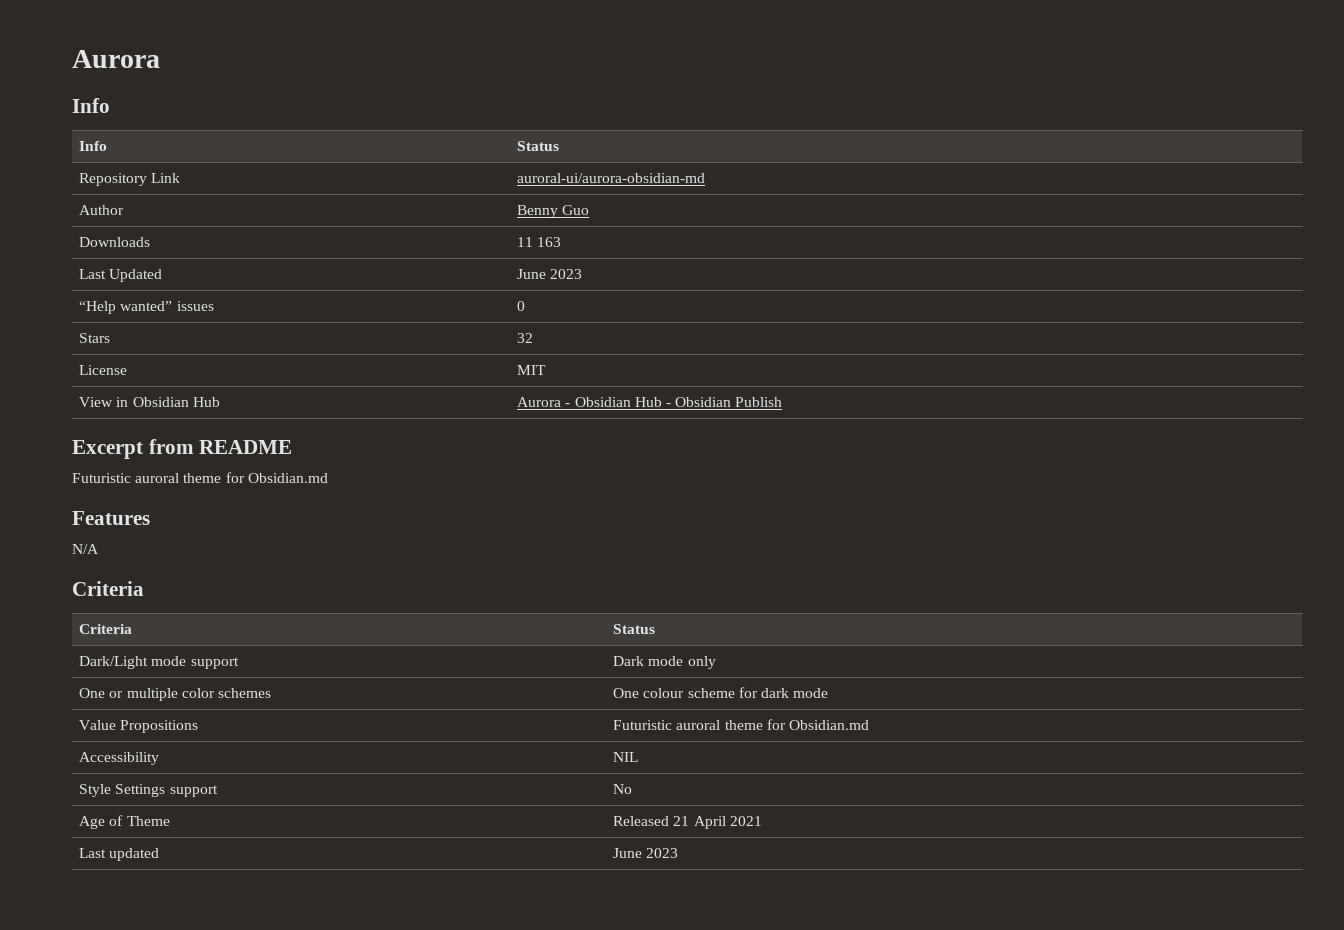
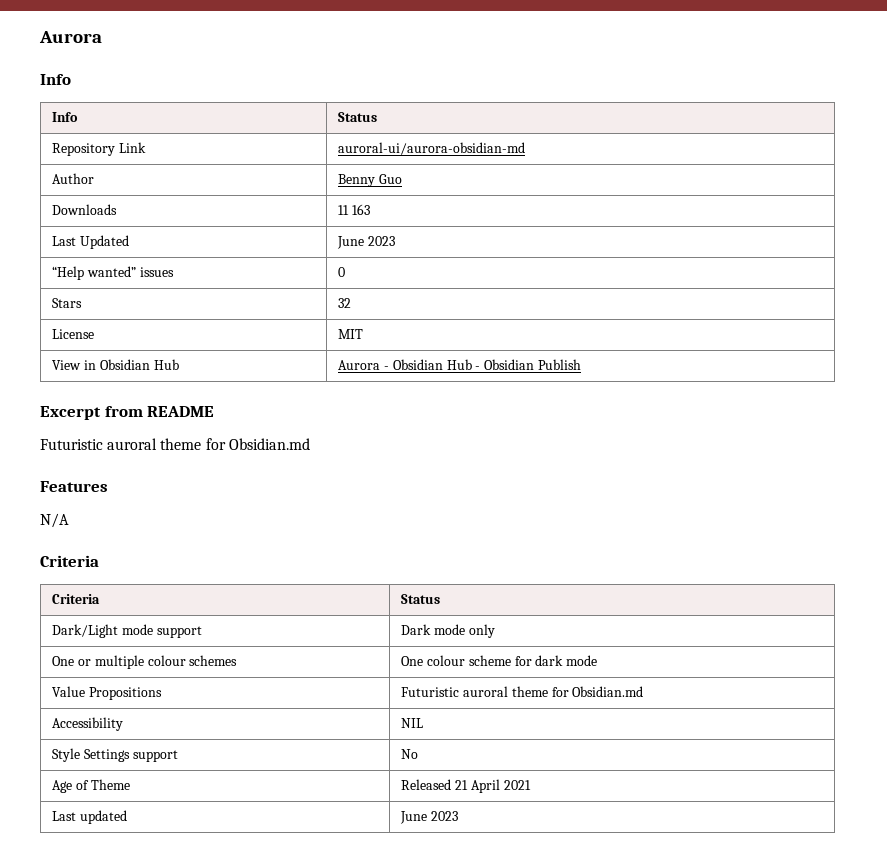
[181,688,215,698] color -> [147,655,186,666] colour

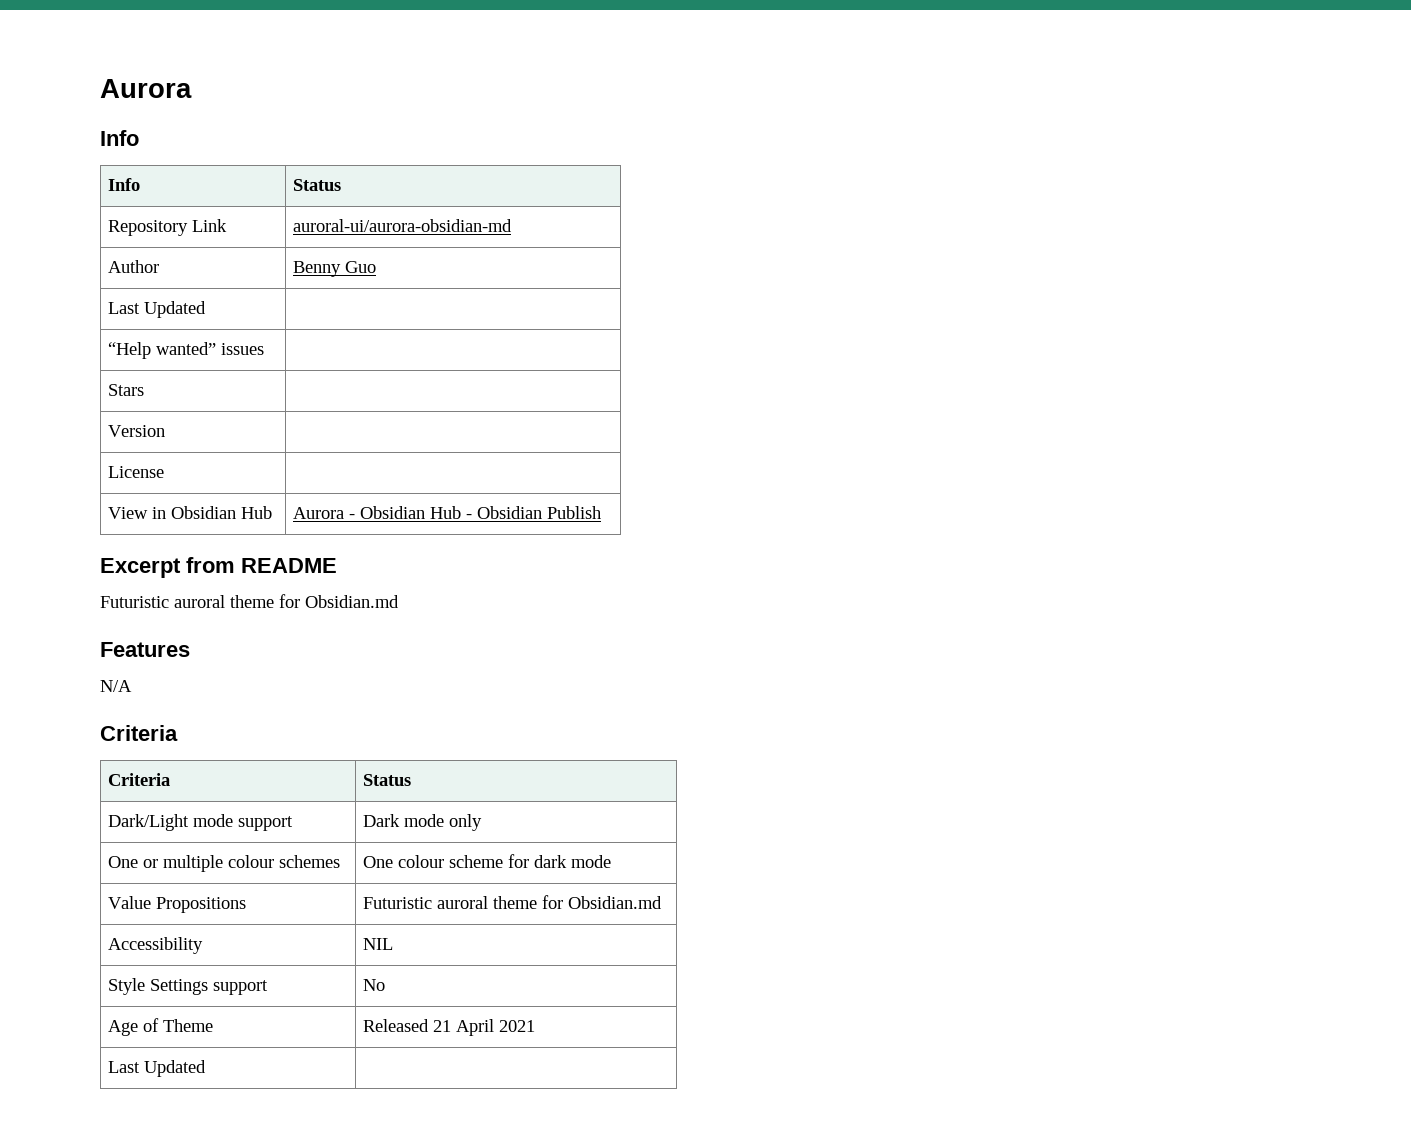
[52,204,118,215] [338,204,371,215] [52,235,130,249] [337,236,396,249] // Downloads | 11 163 // Last Updated | June 2023 -> [108,301,207,318] // Last Updated |
[338,267,346,277] 0 -> (265, 349) none
[338,298,352,308] 32 -> [108,425,166,437] // Version |
[338,329,364,339] MIT -> (165, 472) none
[80,810,128,824] [400,811,459,824] updated | June 2023 -> [144,1060,207,1077] Updated |

